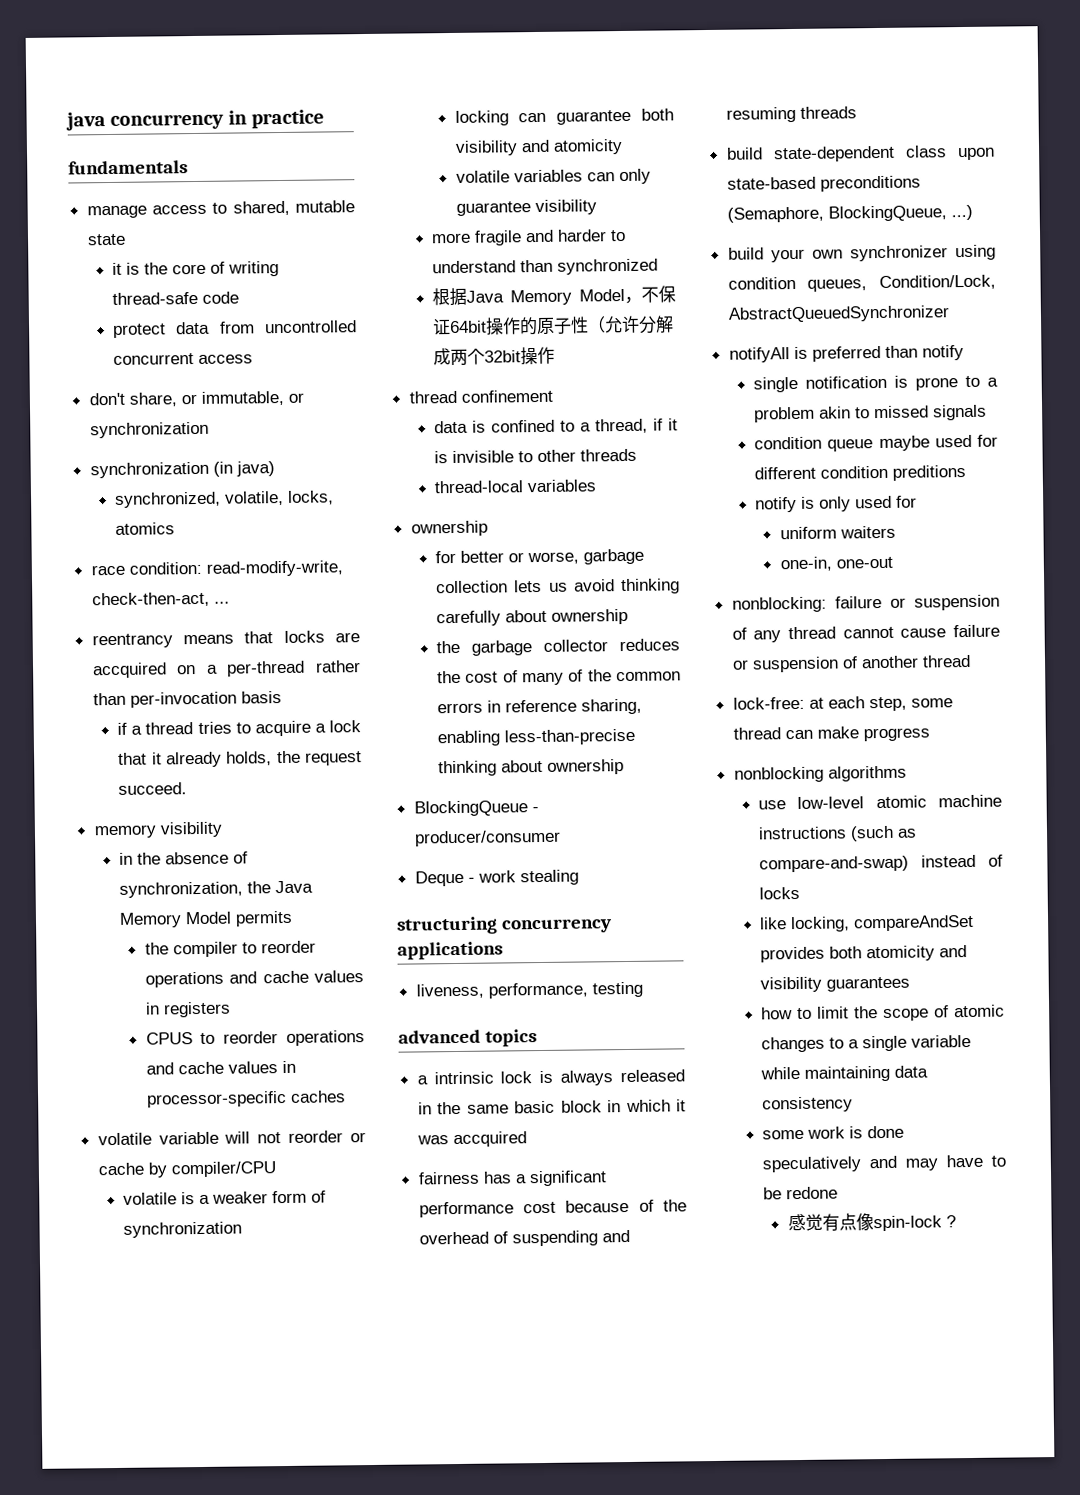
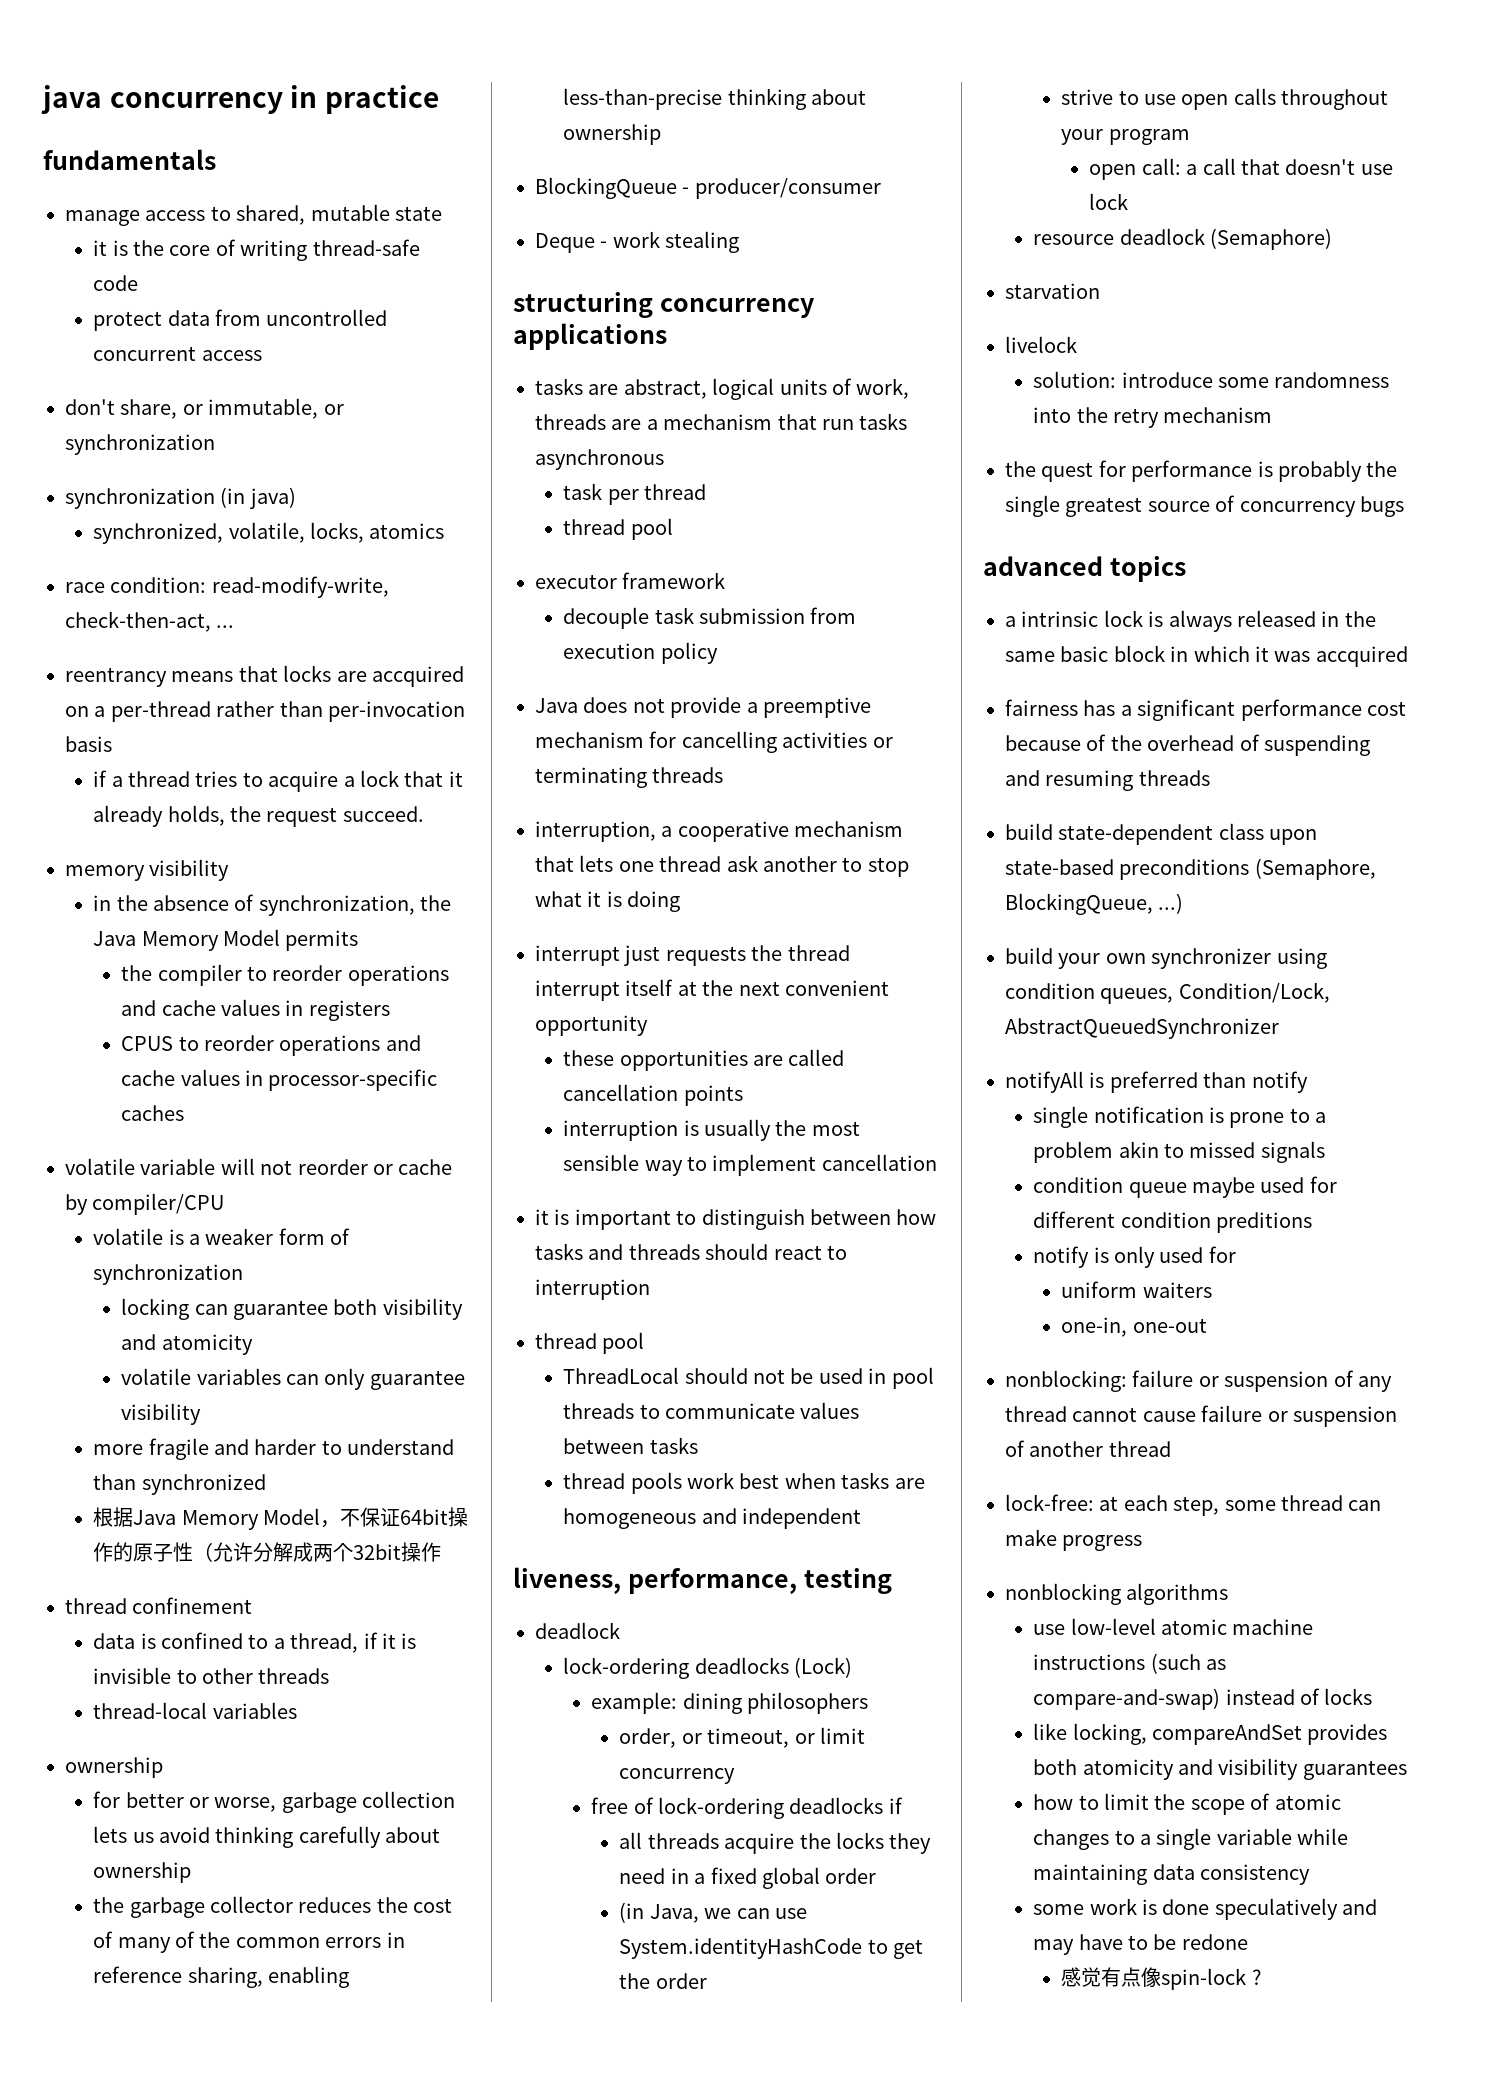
[415,981,643,999] liveness, performance, testing -> [535,378,910,400] [535,413,908,430] [535,449,664,470] [563,483,706,505] [563,518,673,540] [535,572,726,589] [563,607,857,629] [563,642,718,664] [535,697,871,718] [535,731,893,753] [535,767,724,788] [535,821,904,842] [535,855,909,877] [535,891,681,912] [535,945,850,966] [535,979,889,1001] [535,1015,648,1036] [563,1049,845,1071] [563,1084,743,1106] [563,1119,860,1141] [563,1154,937,1176] [535,1209,937,1230] [535,1243,847,1260] [535,1279,650,1300] [535,1332,645,1354] [563,1367,934,1389] [563,1402,860,1419] [563,1437,698,1454] [563,1472,925,1494] [563,1508,861,1529] [513,1567,892,1594] [535,1622,620,1639] [563,1657,852,1679] [591,1692,869,1714] [619,1727,865,1748] [619,1768,736,1784] [591,1797,903,1819] [619,1832,932,1854] [619,1867,877,1889] [619,1902,807,1923] [619,1938,924,1959] [619,1973,707,1989] [1061,88,1389,110] [1061,129,1190,145] [1089,158,1393,180] [1089,193,1129,210] [1033,228,1332,250] [1005,283,1100,299] [1005,336,1077,353] [1033,371,1390,388] [1033,407,1273,428] [1005,460,1398,482] [1005,495,1404,517] tasks are abstract, logical units of work, threads are a mechanism that run tasks asynchronous // task per thread // thread pool // executor framework // decouple task submission from execution policy // Java does not provide a preemptive mechanism for cancelling activities or terminating threads // interruption, a cooperative mechanism that lets one thread ask another to stop what it is doing // interrupt just requests the thread interrupt itself at the next convenient opportunity // these opportunities are called cancellation points // interruption is usually the most sensible way to implement cancellation // it is important to distinguish between how tasks and threads should react to interruption // thread pool // ThreadLocal should not be used in pool threads to communicate values between tasks // thread pools work best when tasks are homogeneous and independent // liveness, performance, testing // deadlock // lock-ordering deadlocks (Lock) // example: dining philosophers // order, or timeout, or limit concurrency // free of lock-ordering deadlocks if // all threads acquire the locks they need in a fixed global order // (in Java, we can use System.identityHashCode to get the order // strive to use open calls throughout your program // open call: a call that doesn't use lock // resource deadlock (Semaphore) // starvation // livelock // solution: introduce some randomness into the retry mechanism // the quest for performance is probably the single greatest source of concurrency bugs

